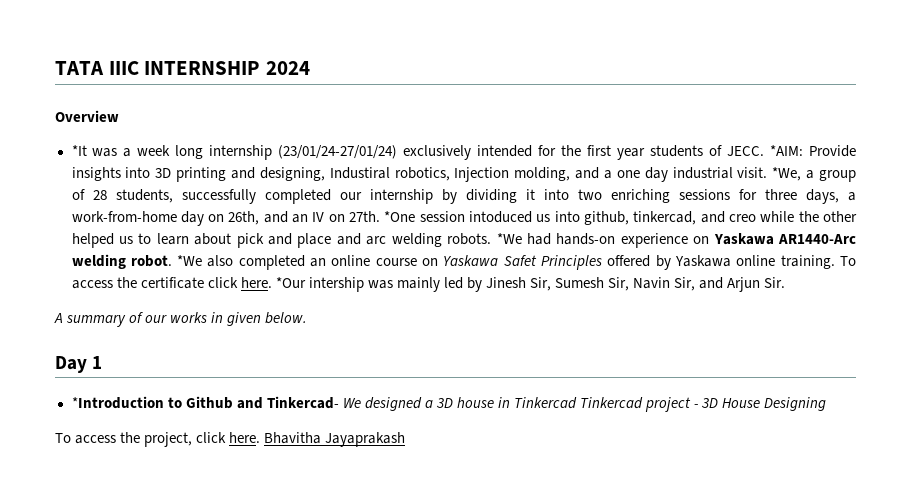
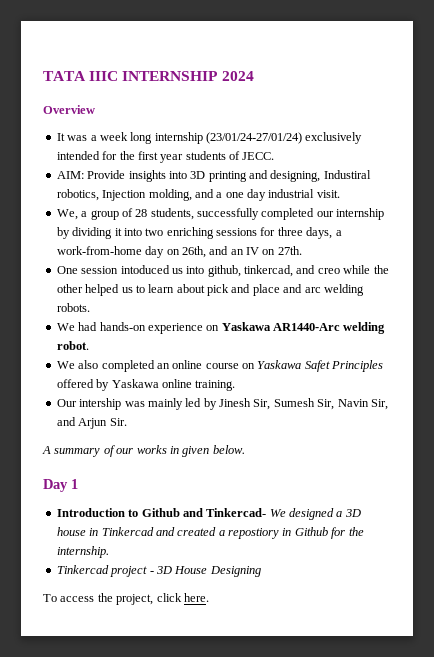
[71,145,87,156] *It -> [56,133,65,141] It
[770,145,804,156] *AIM: -> [56,171,84,179] // AIM:
[772,167,802,181] *We, -> [56,209,78,220] // We,
[384,211,416,222] *One -> [56,266,78,274] // One
[496,233,522,244] *We -> [56,323,75,331] // We
[177,255,203,266] *We -> [56,361,75,369] // We
[840,256,857,266] [71,277,306,289] To access the certificate click here. *Our -> [56,399,77,407] // Our
[71,396,164,409] *Introduction -> [56,508,125,517] Introduction
(578, 403) none -> [155,527,364,539] [56,546,109,558] and created a repostiory in Github for the internship. //
[264,432,406,447] Bhavitha Jayaprakash -> (209, 597) none

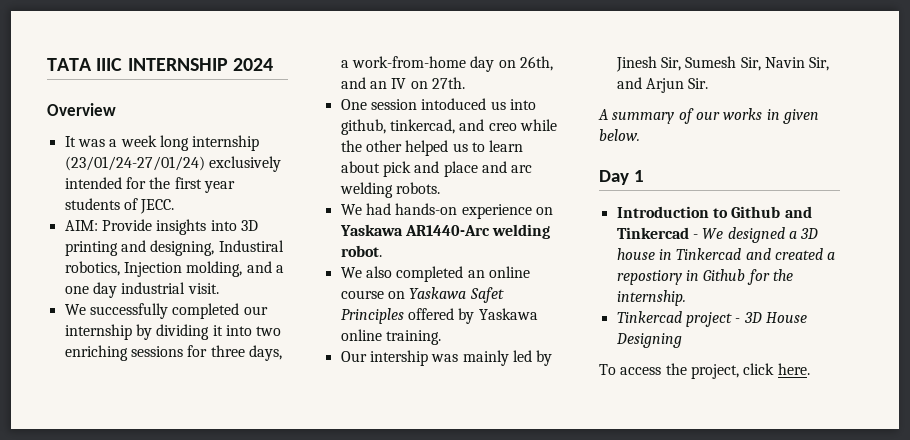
[56,208,194,220] We, a group of 28 students, -> [64,304,86,315] We
[206,508,267,517] Tinkercad- -> [616,227,698,239] Tinkercad -

